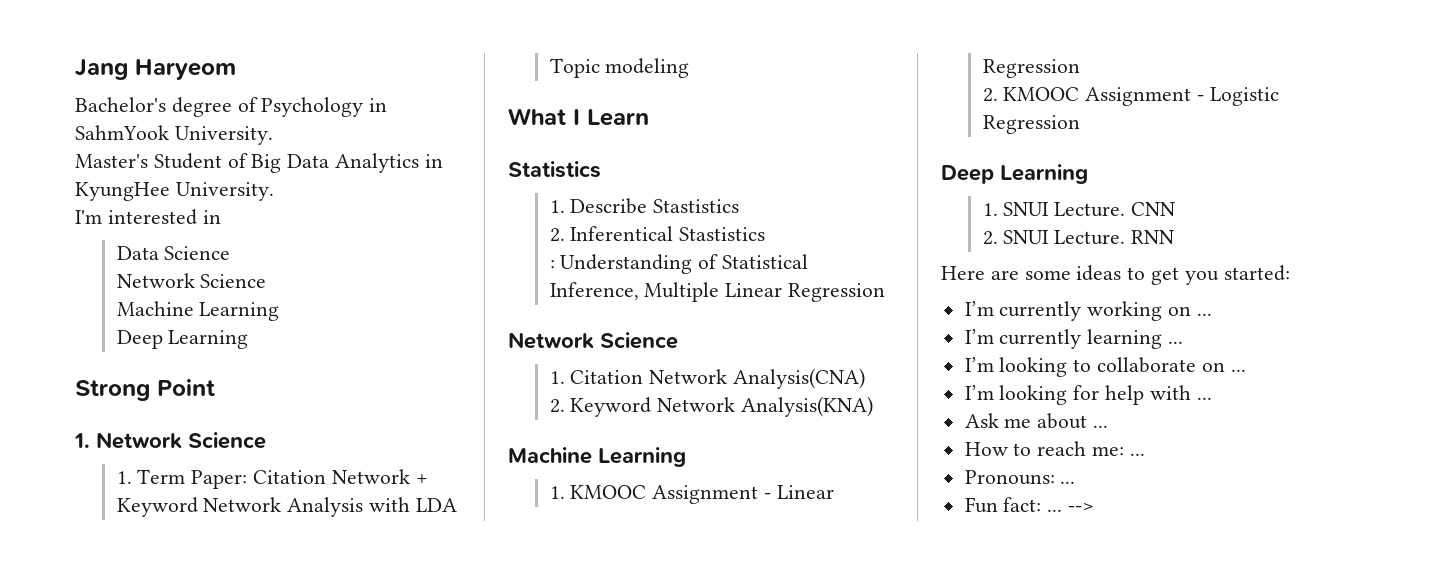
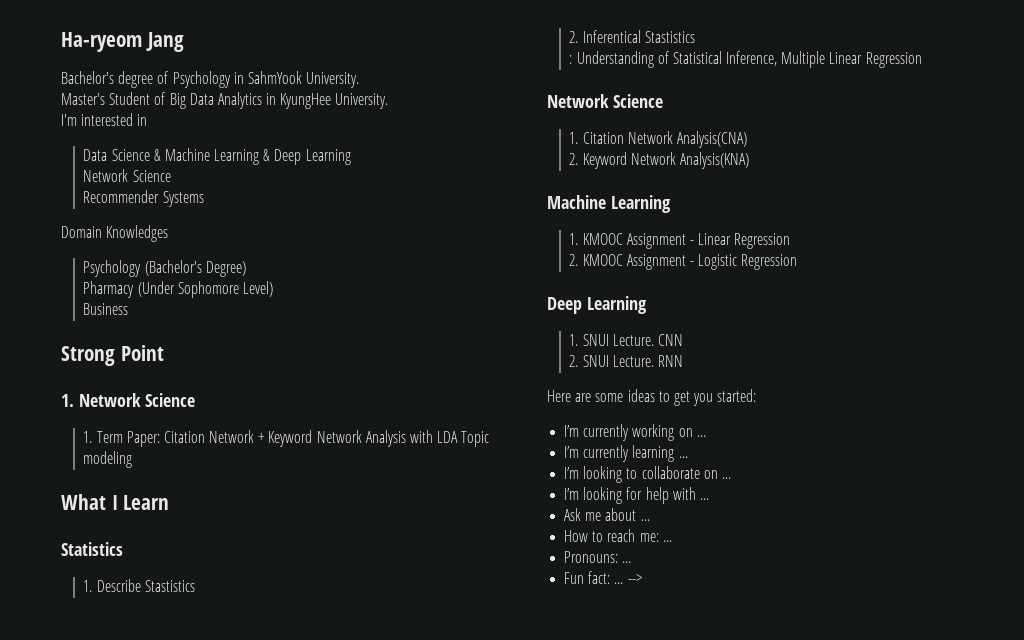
(75, 69) none -> [61,32,142,52] Ha-ryeom
[135,59,236,80] Haryeom -> (184, 42) none
[116,273,267,288] [116,301,280,321] [116,330,249,349] // Network Science // Machine Learning // Deep Learning -> [153,148,351,165] [83,169,171,182] [83,190,204,207] [61,225,169,242] [83,260,246,277] [83,281,273,298] [83,303,129,315] & Machine Learning & Deep Learning // Network Science // Recommender Systems // Domain Knowledges // Psychology (Bachelor's Degree) // Pharmacy (Under Sophomore Level) // Business

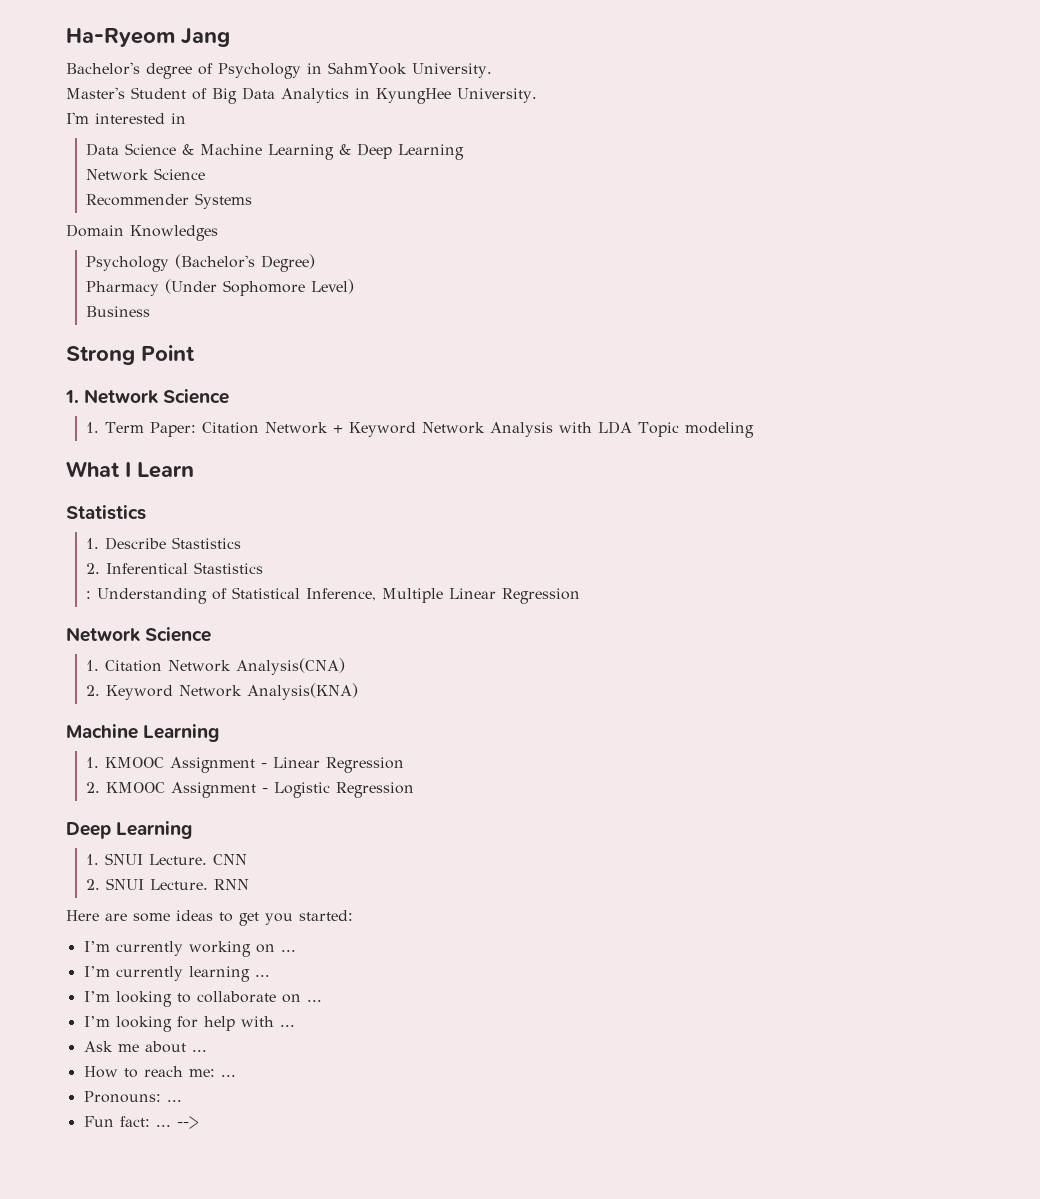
[61,32,142,52] Ha-ryeom -> [66,28,175,47] Ha-Ryeom

